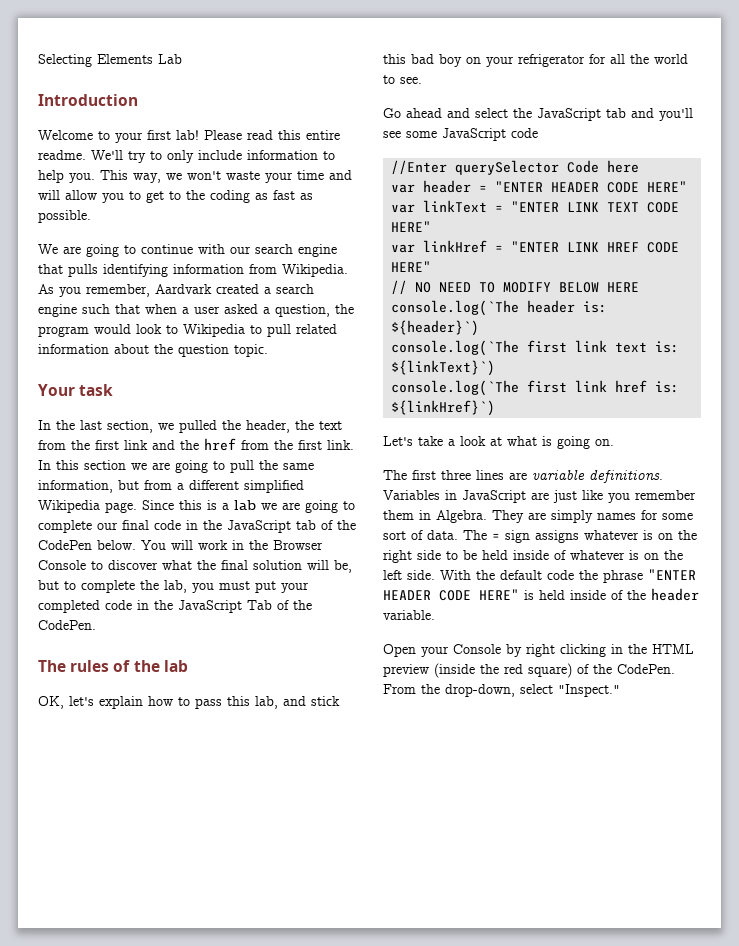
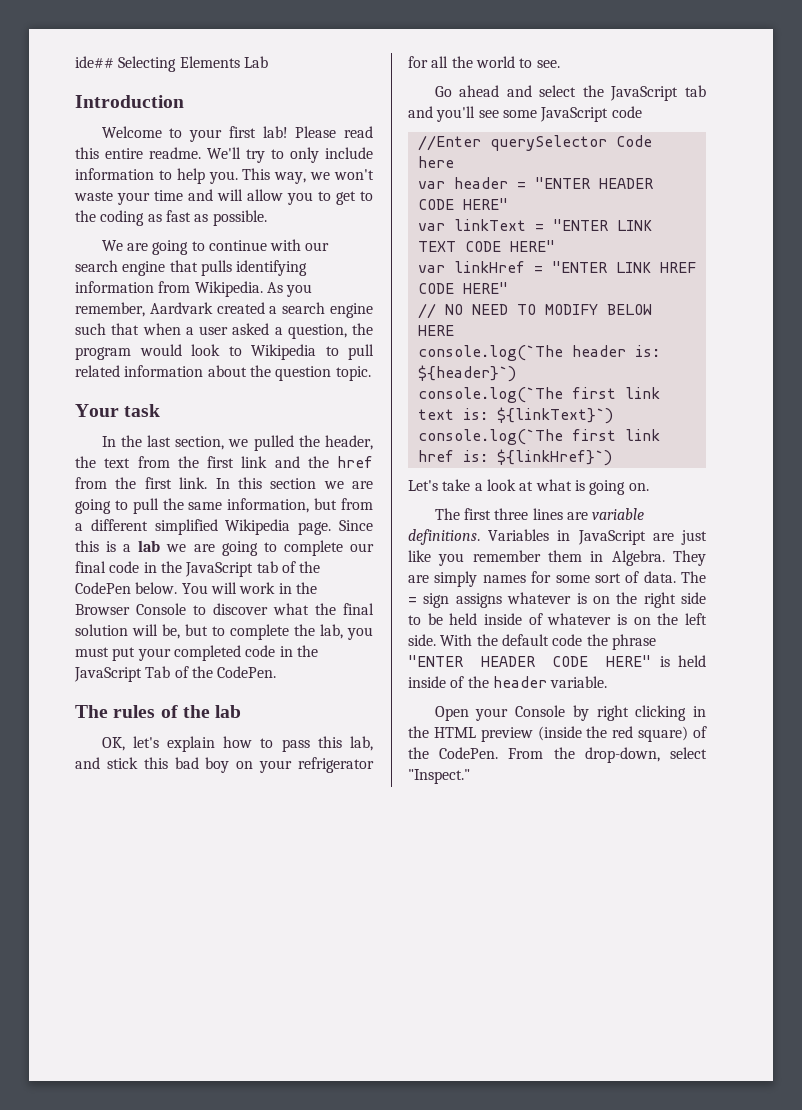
(38, 60) none -> [75,56,114,68] ide##

